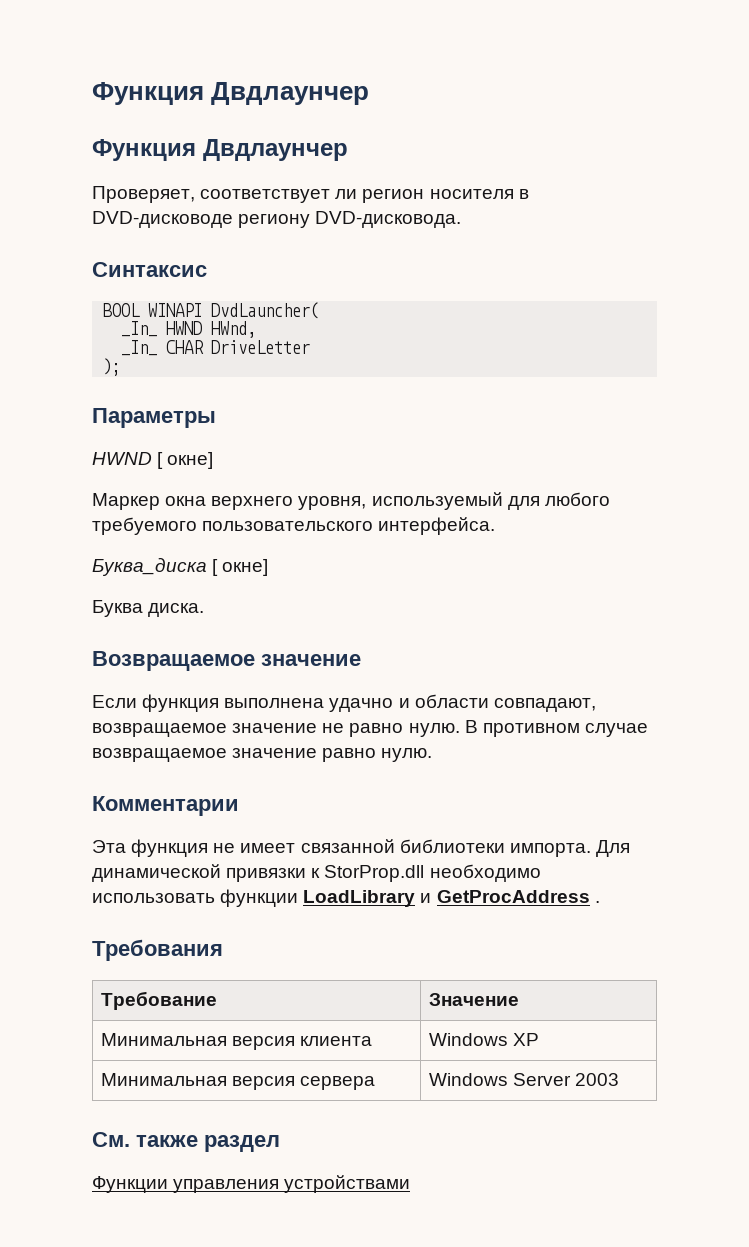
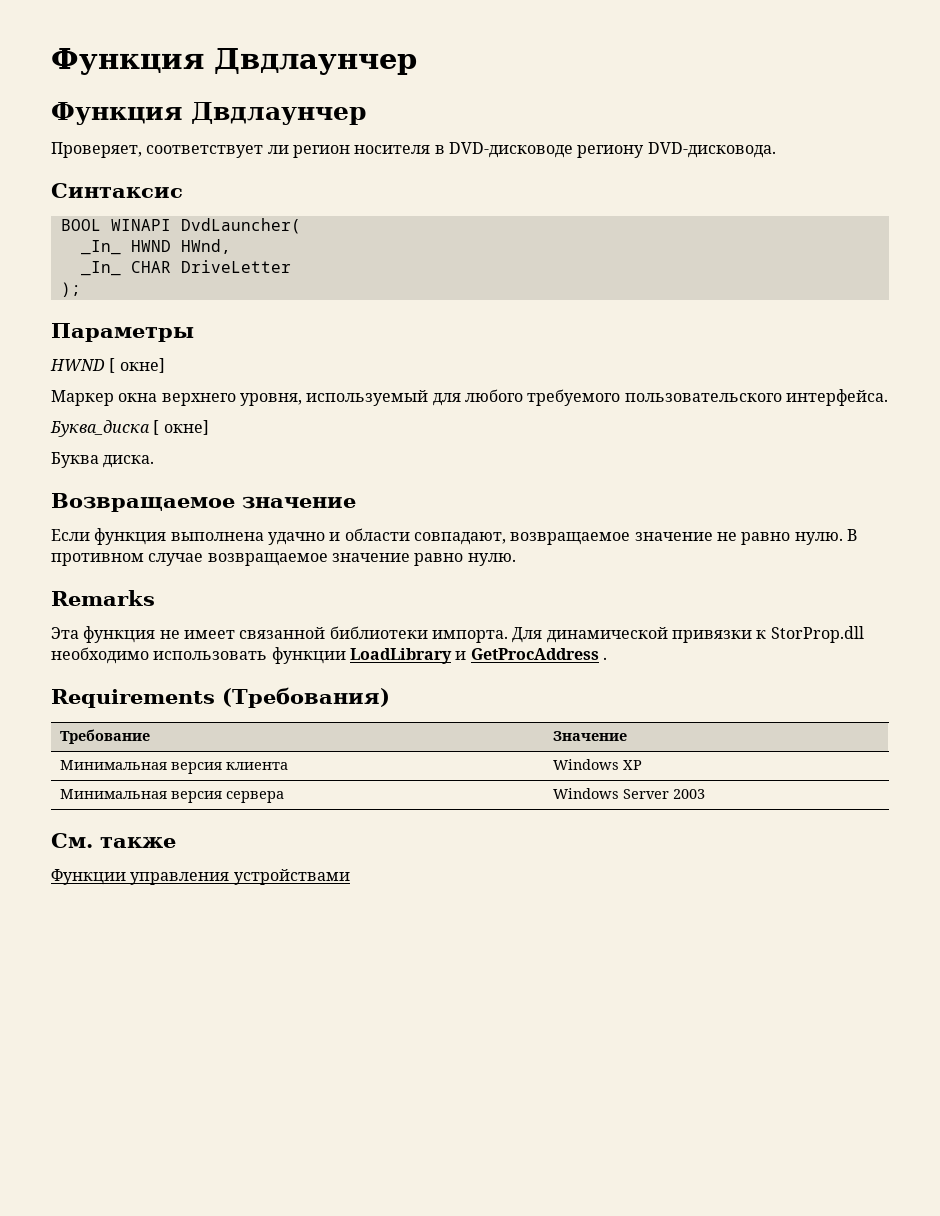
[92,796,239,816] Комментарии -> [51,590,155,606] Remarks
[92,939,223,961] Требования -> [51,687,390,708] Requirements (Требования)
[204,1135,280,1152] раздел -> (176, 842) none

